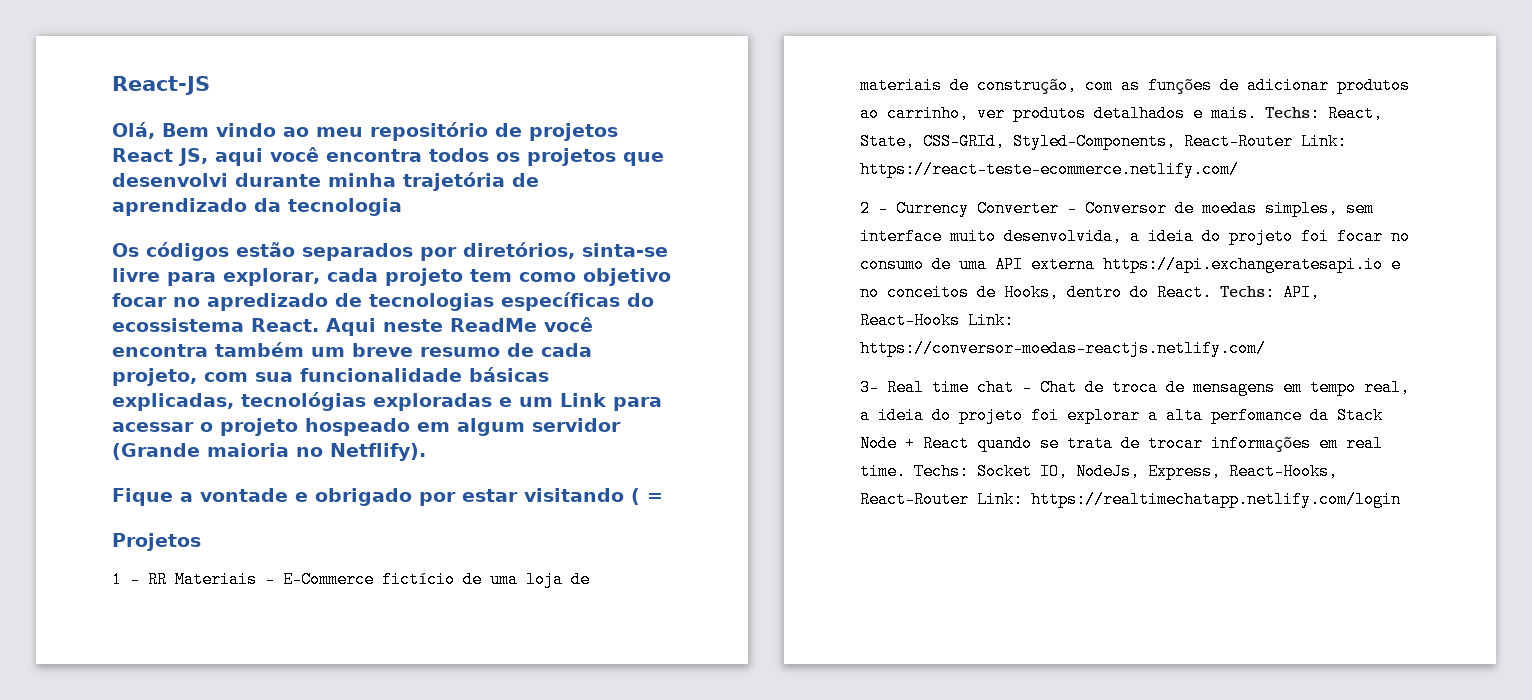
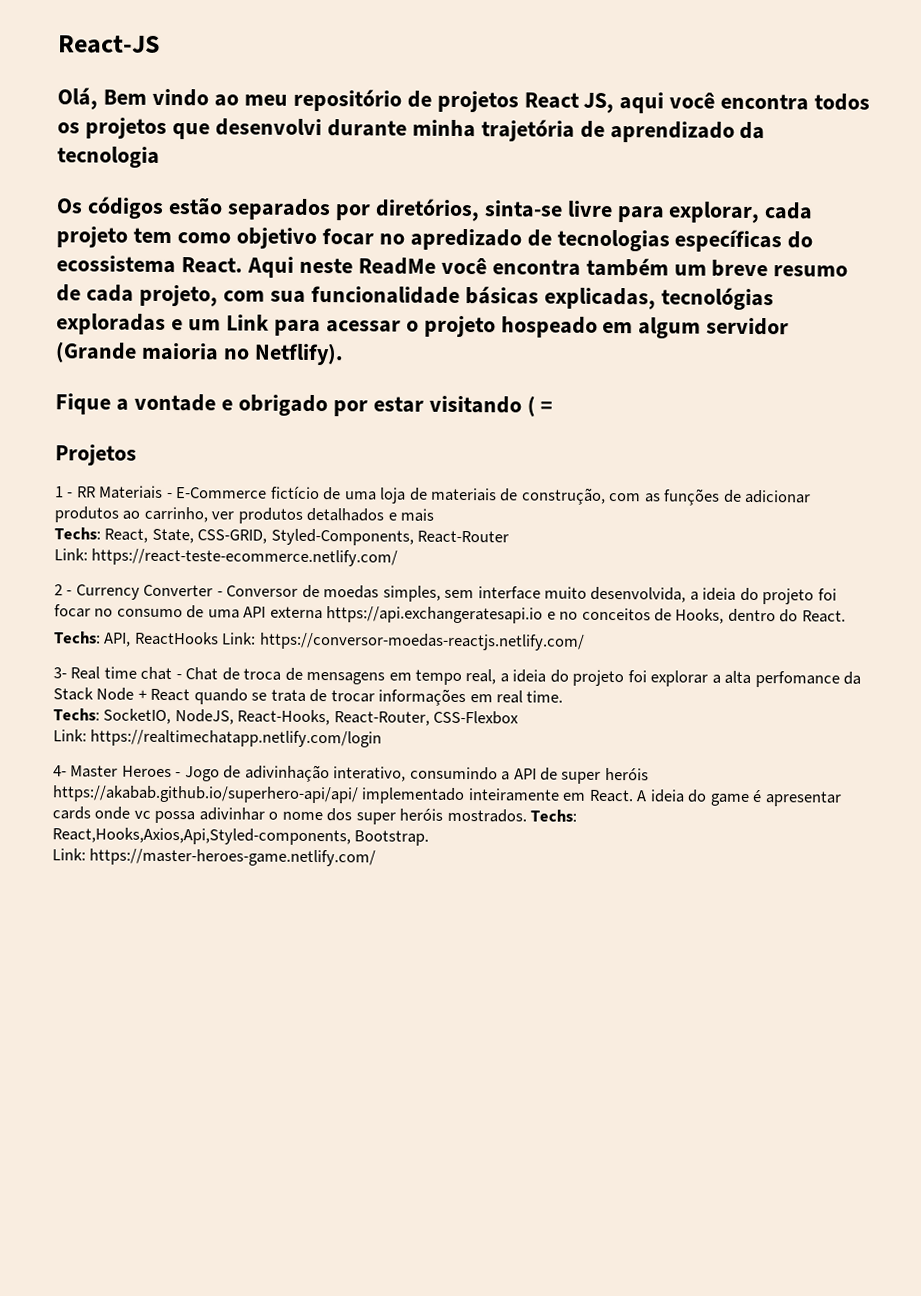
[1211,105,1257,122] mais. -> [400,508,435,522] mais //
[923,133,1005,150] CSS-GRId, -> [197,529,268,544] CSS-GRID,
(1293, 141) none -> (510, 537) //
(1212, 292) none -> (846, 616) //
[860,312,960,329] React-Hooks -> [134,631,219,646] ReactHooks
[914,463,1338,480] [860,491,1401,508] Techs: Socket IO, NodeJs, Express, React-Hooks, React-Router Link: https://realtimechatapp.netlify.com/login -> [53,708,520,726] [53,729,383,748] [53,764,649,784] [52,785,842,807] [52,806,578,825] [52,827,430,846] [52,848,377,867] // Techs: SocketIO, NodeJS, React-Hooks, React-Router, CSS-Flexbox // Link: https://realtimechatapp.netlify.com/login // 4- Master Heroes - Jogo de adivinhação interativo, consumindo a API de super heróis https://akabab.github.io/superhero-api/api/ implementado inteiramente em React. A ideia do game é apresentar cards onde vc possa adivinhar o nome dos super heróis mostrados. Techs: React,Hooks,Axios,Api,Styled-components, Bootstrap. // Link: https://master-heroes-game.netlify.com/

